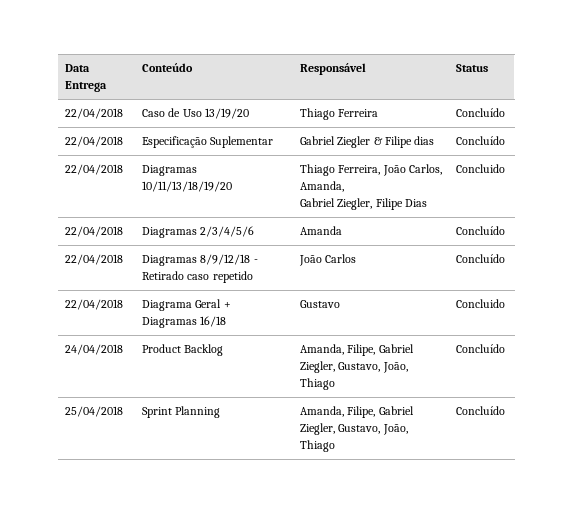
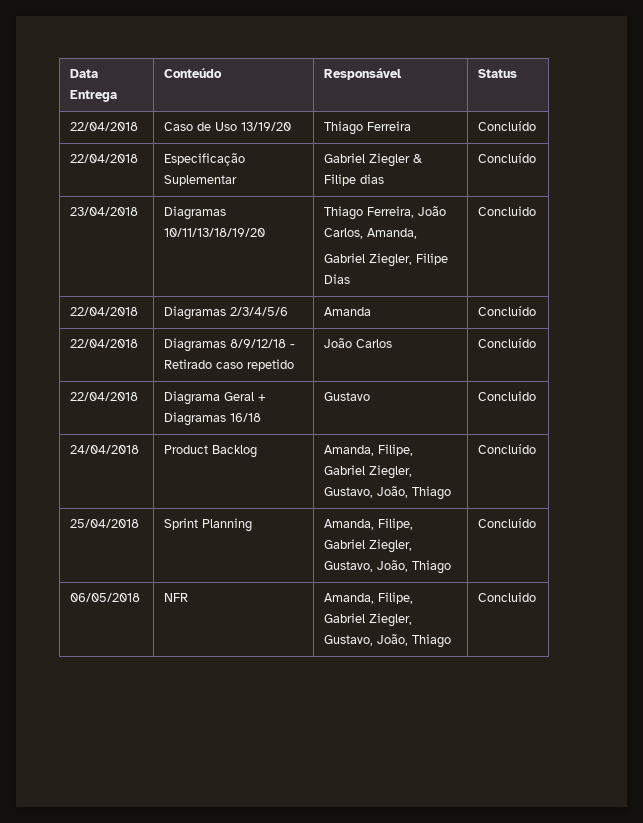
[65,164,124,175] 22/04/2018 -> [69,207,138,216] 23/04/2018
(506, 410) none -> [69,593,140,602] [163,593,188,602] [323,592,413,604] [323,613,412,627] [323,634,451,648] [477,592,536,602] // 06/05/2018 | NFR | Amanda, Filipe, Gabriel Ziegler, Gustavo, João, Thiago | Concluido

